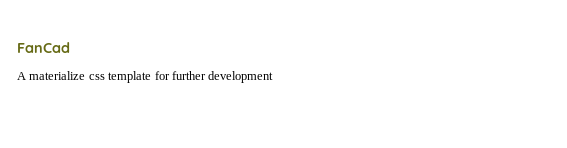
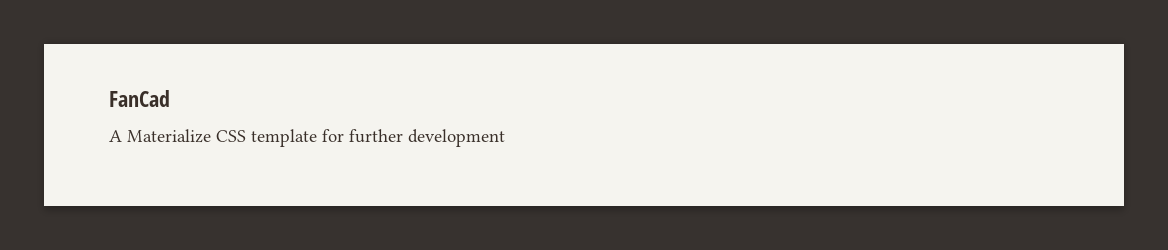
[29,71,105,80] materialize css -> [127,129,246,143] Materialize CSS

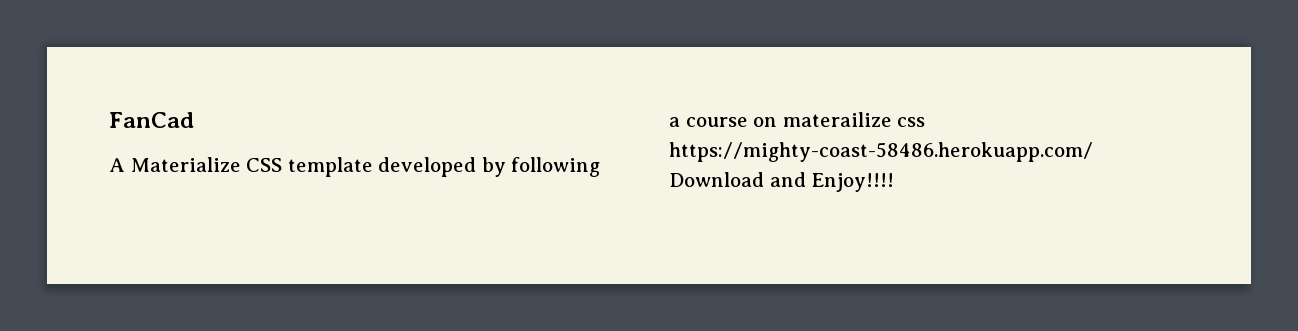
[322,129,505,147] for further development -> [378,157,601,177] [669,112,926,127] [669,142,1093,162] [669,172,895,192] developed by following a course on materailize css https://mighty-coast-58486.herokuapp.com/ Download and Enjoy!!!!

